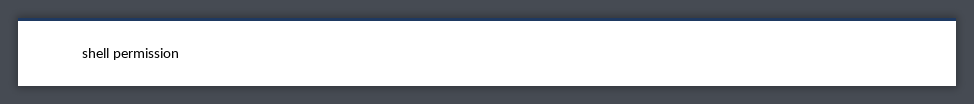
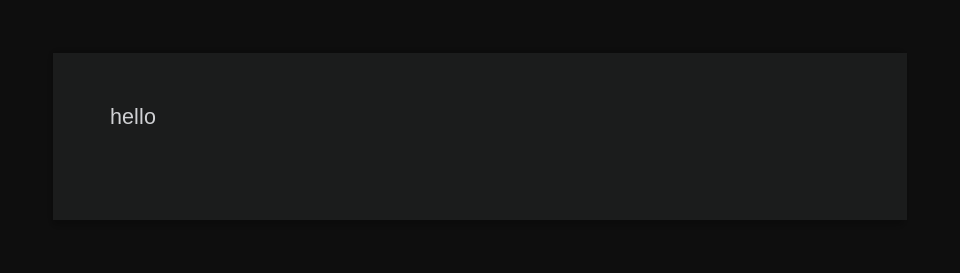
[82,48,179,60] shell permission -> [110,108,156,124] hello

